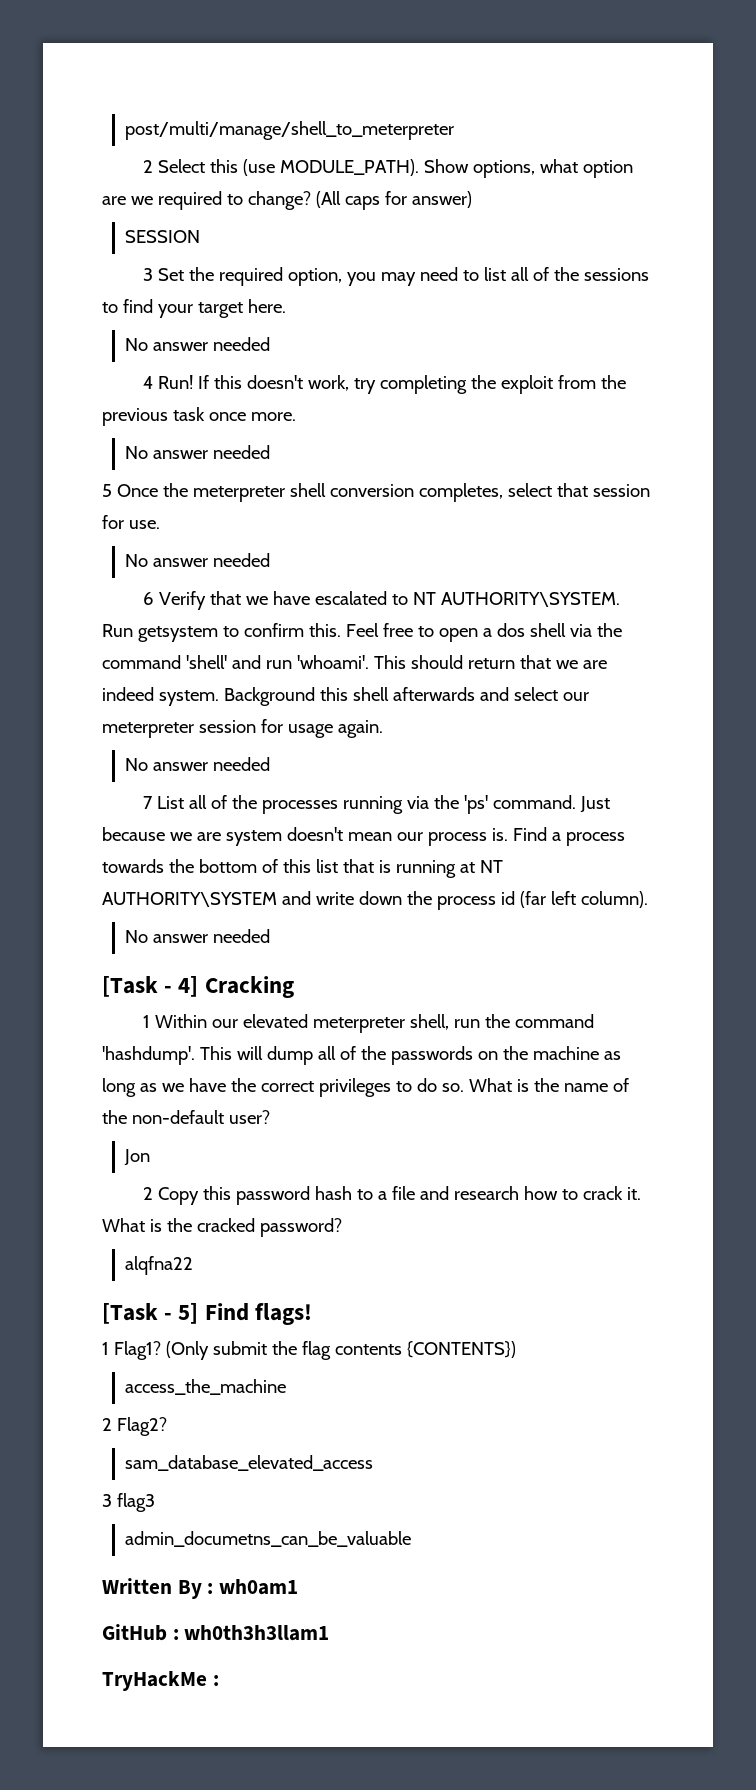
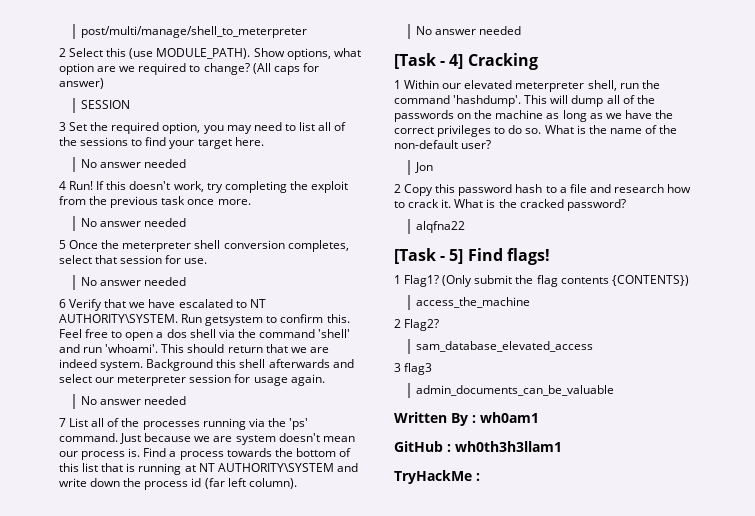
[124,1531,411,1547] admin_documetns_can_be_valuable -> [416,385,615,396] admin_documents_can_be_valuable

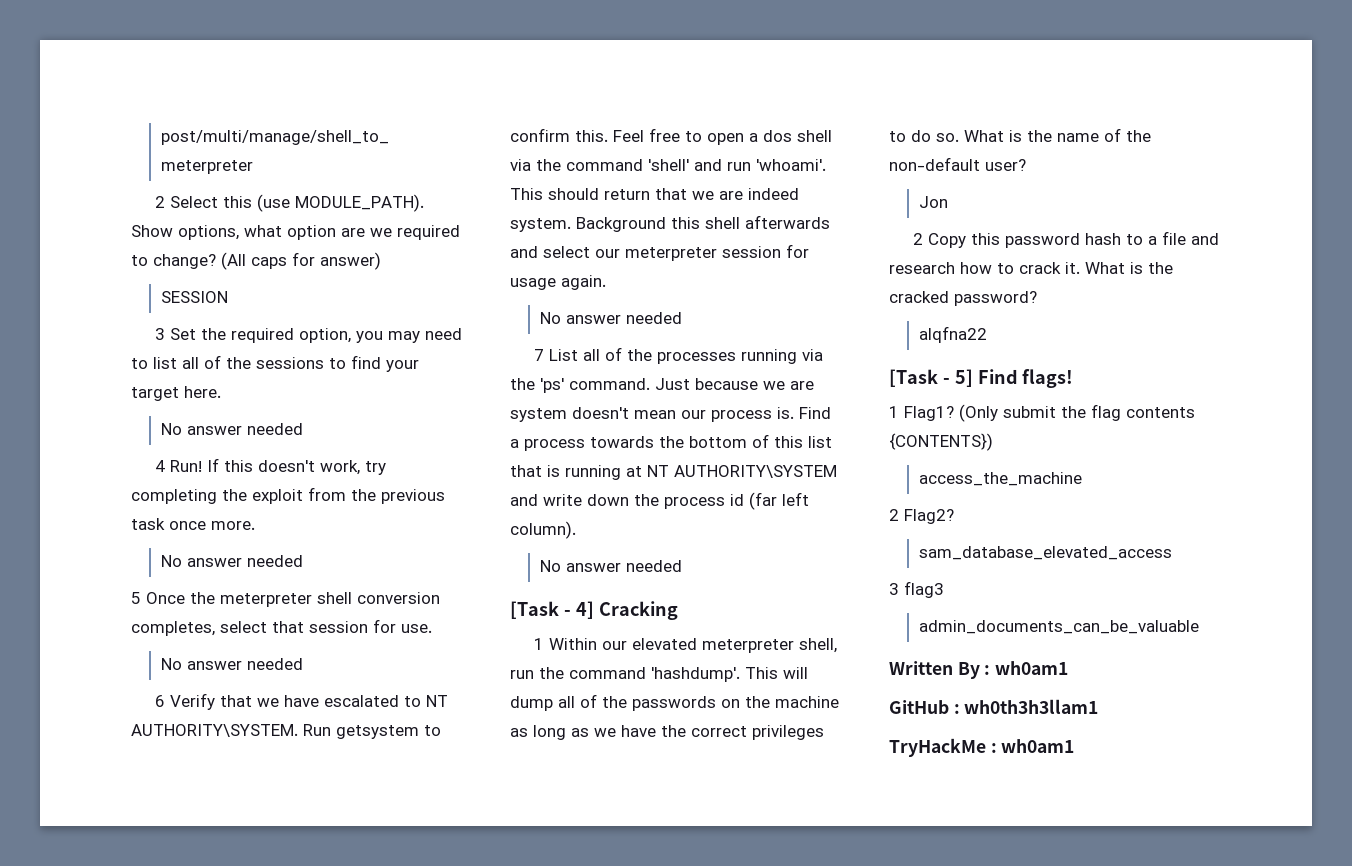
(480, 477) none -> [1001,739,1075,753] wh0am1

